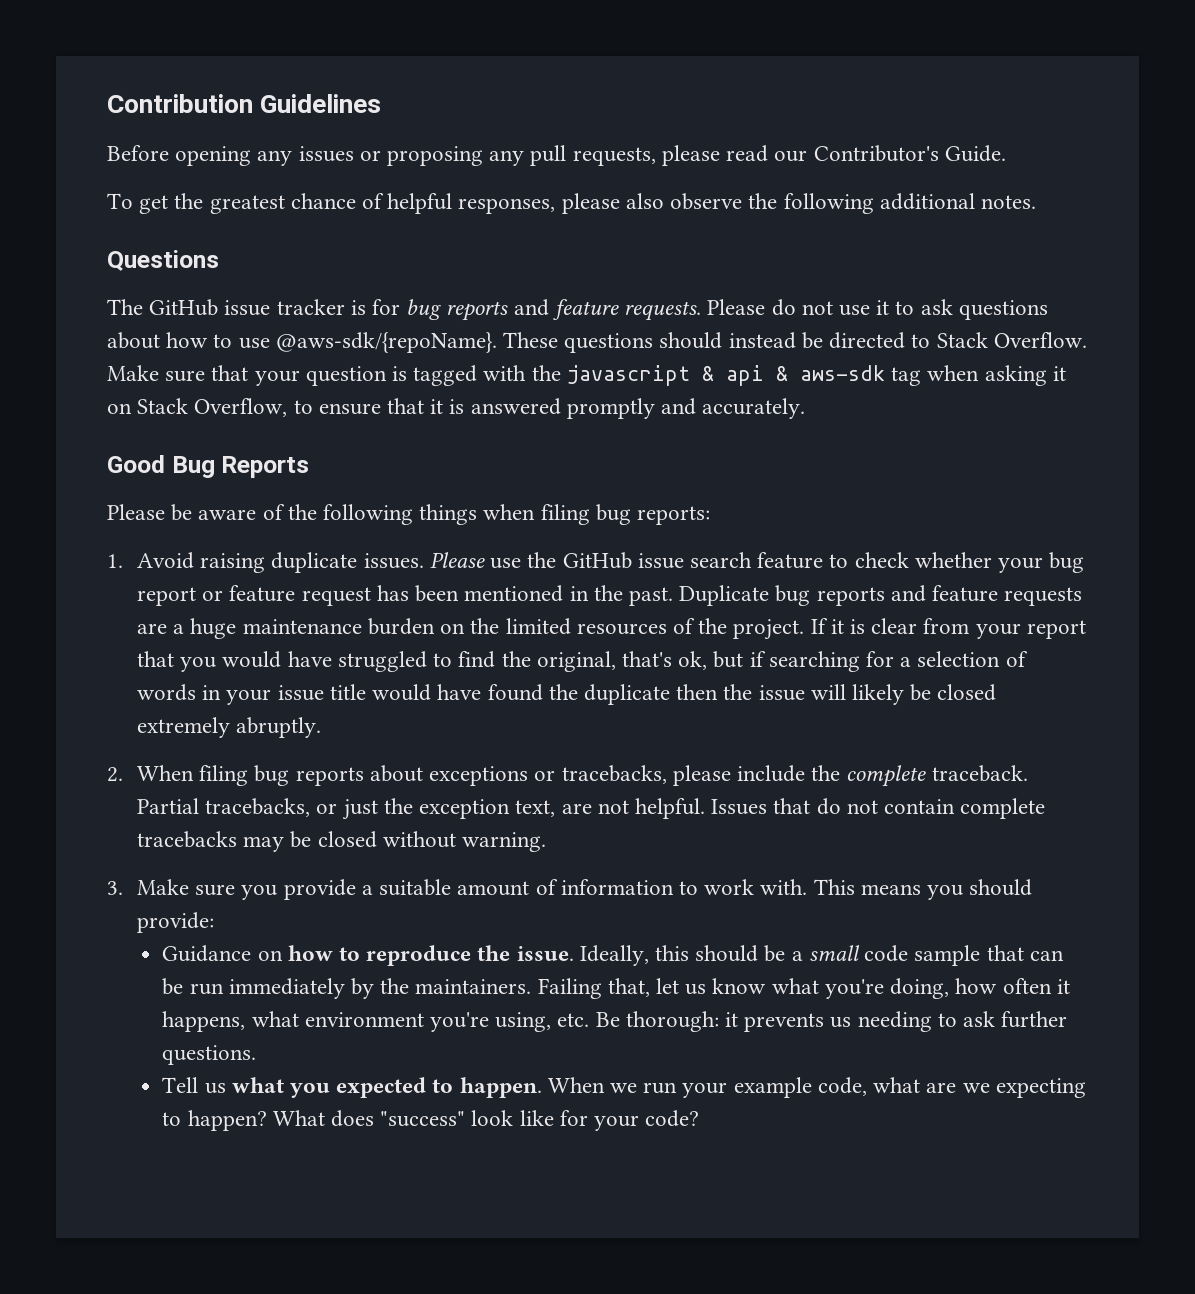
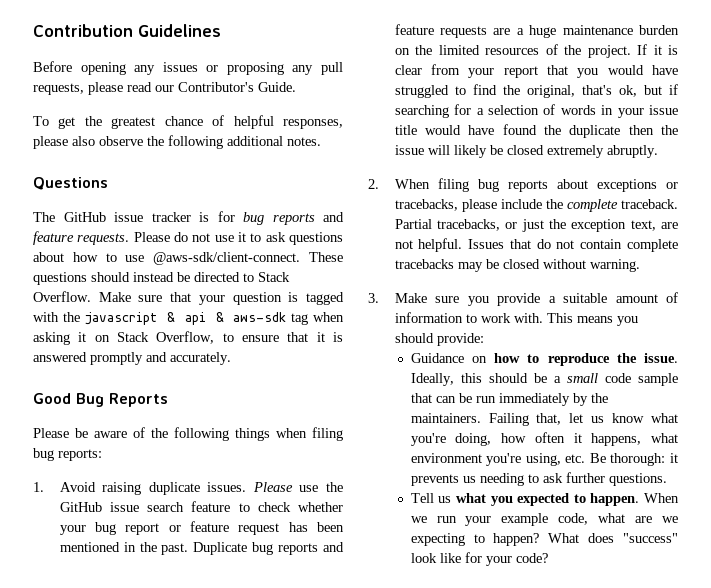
[275,332,497,353] @aws-sdk/{repoName}. -> [153,252,301,265] @aws-sdk/client-connect.

